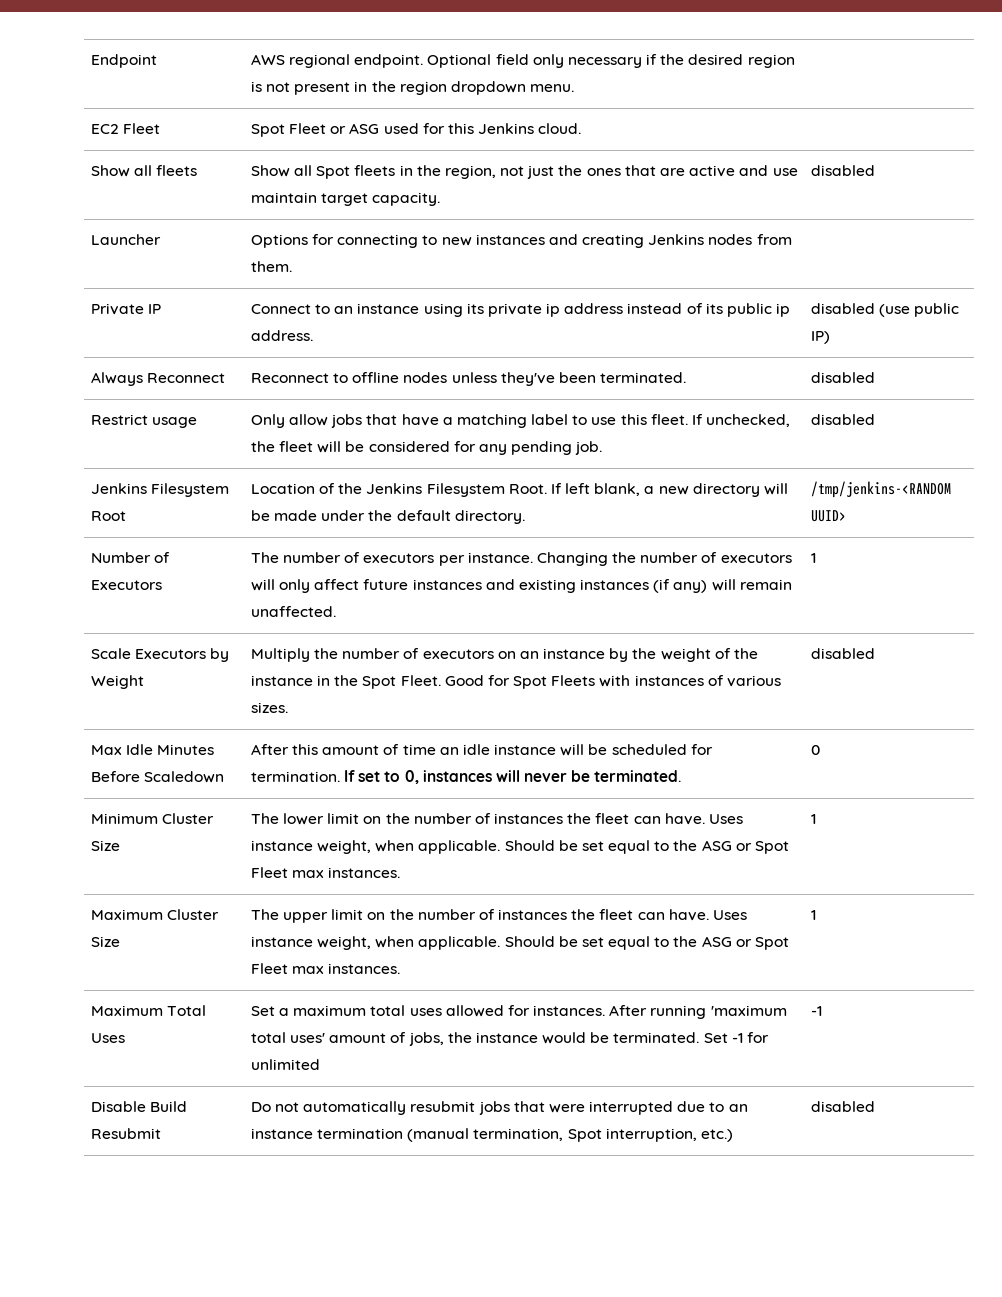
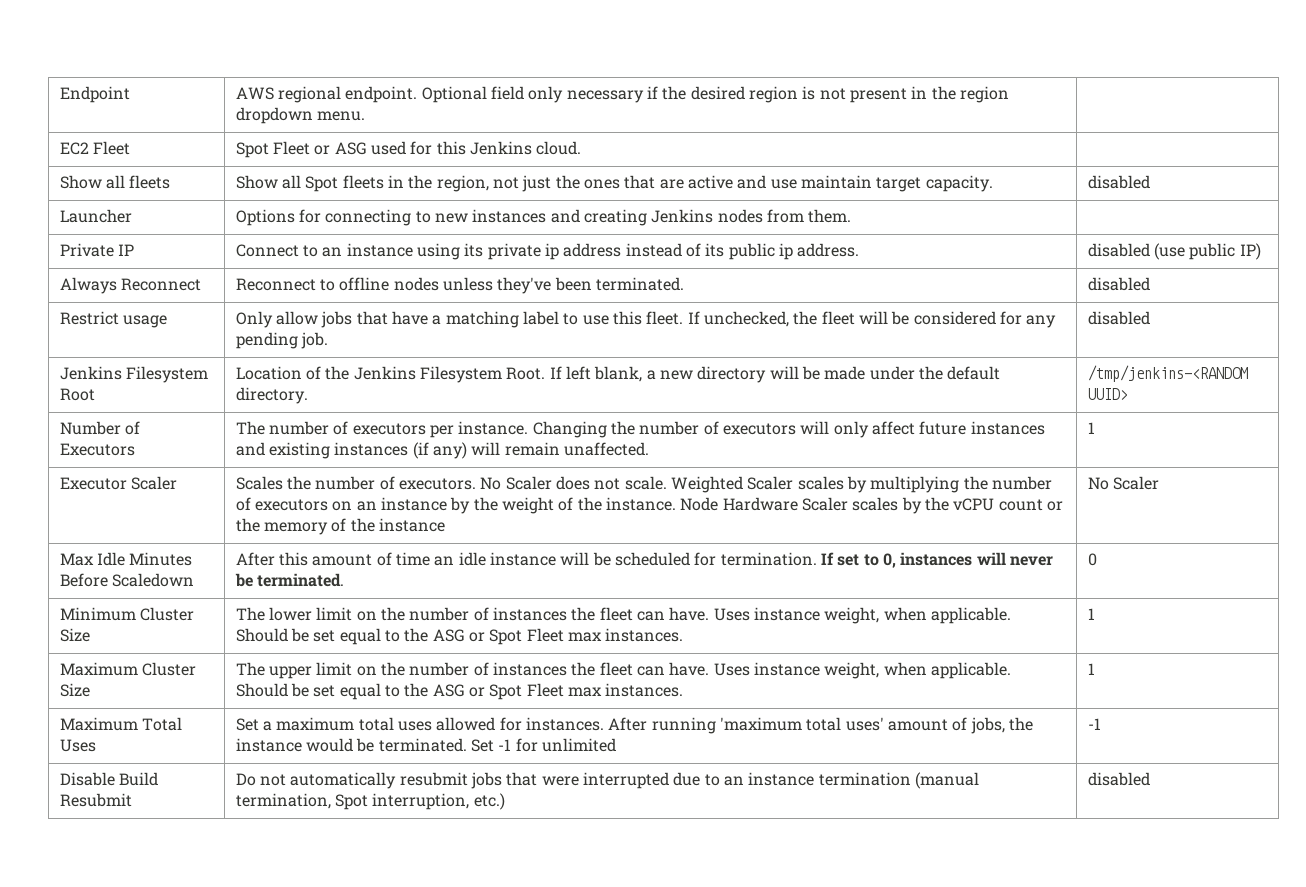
[90,648,230,662] [90,675,144,689] [250,648,310,662] Scale Executors by Weight | Multiply -> [59,476,178,490] [235,476,960,493] Executor Scaler | Scales the number of executors. No Scaler does not scale. Weighted Scaler scales by multiplying
[250,675,782,689] [250,702,288,713] [810,648,875,659] instance in the Spot Fleet. Good for Spot Fleets with instances of various sizes. | disabled -> [606,497,1063,514] [235,518,446,535] [1087,476,1160,490] instance. Node Hardware Scaler scales by the vCPU count or the memory of the instance | No Scaler

